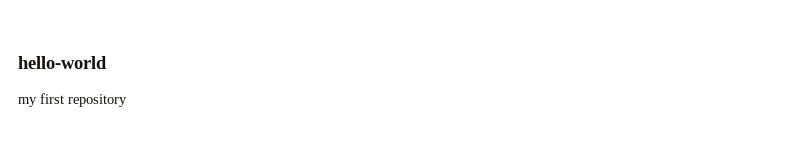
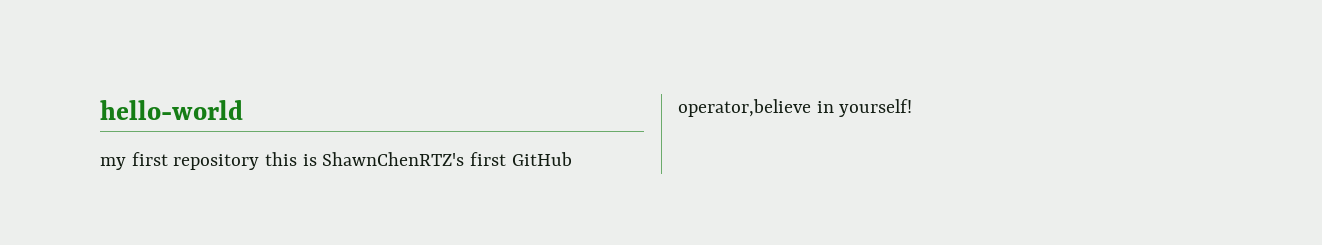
(127, 100) none -> [265,152,572,166] [678,99,913,117] this is ShawnChenRTZ's first GitHub operator,believe in yourself!

